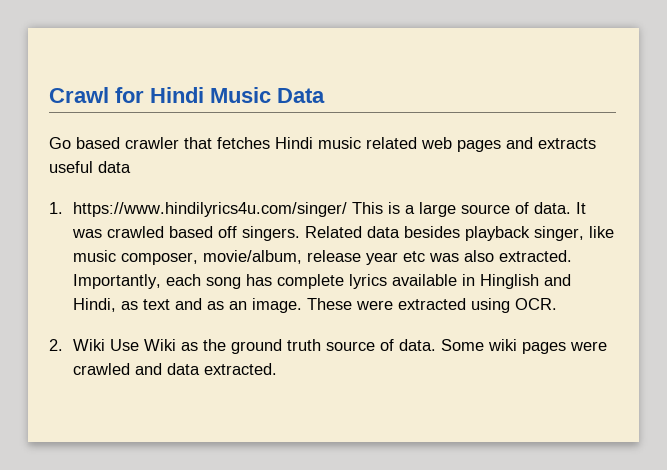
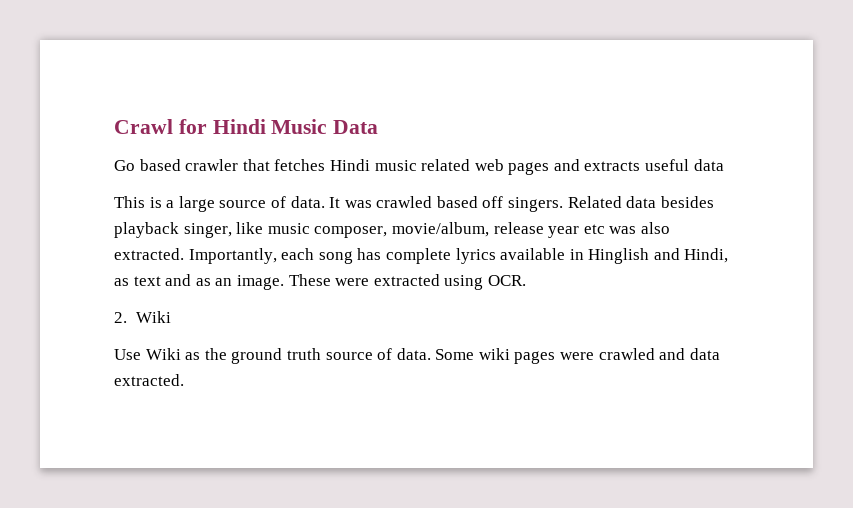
[49,202,347,217] 1. https://www.hindilyrics4u.com/singer/ -> (724, 165) none
(105, 345) none -> (171, 317) //

